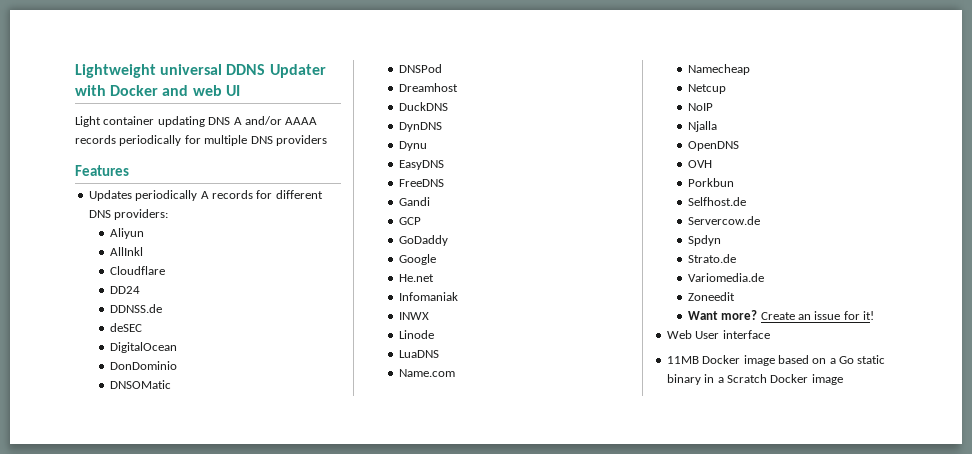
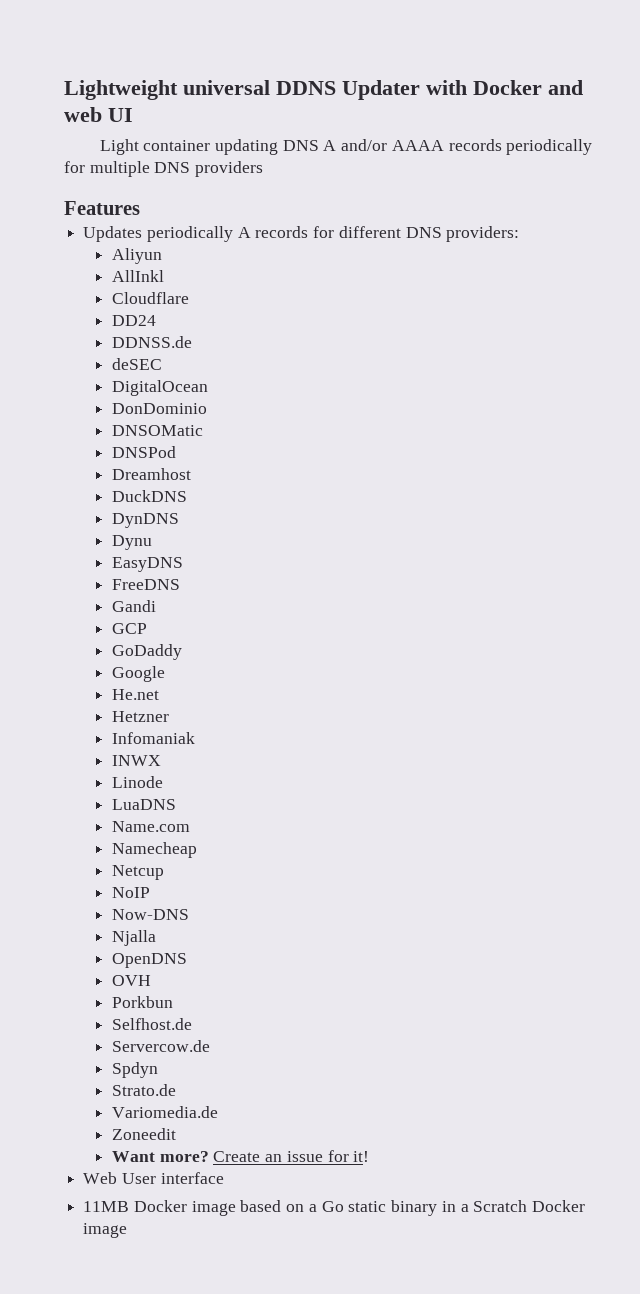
(434, 278) none -> [111,711,169,722] // Hetzner
(713, 107) none -> [111,909,189,920] // Now-DNS

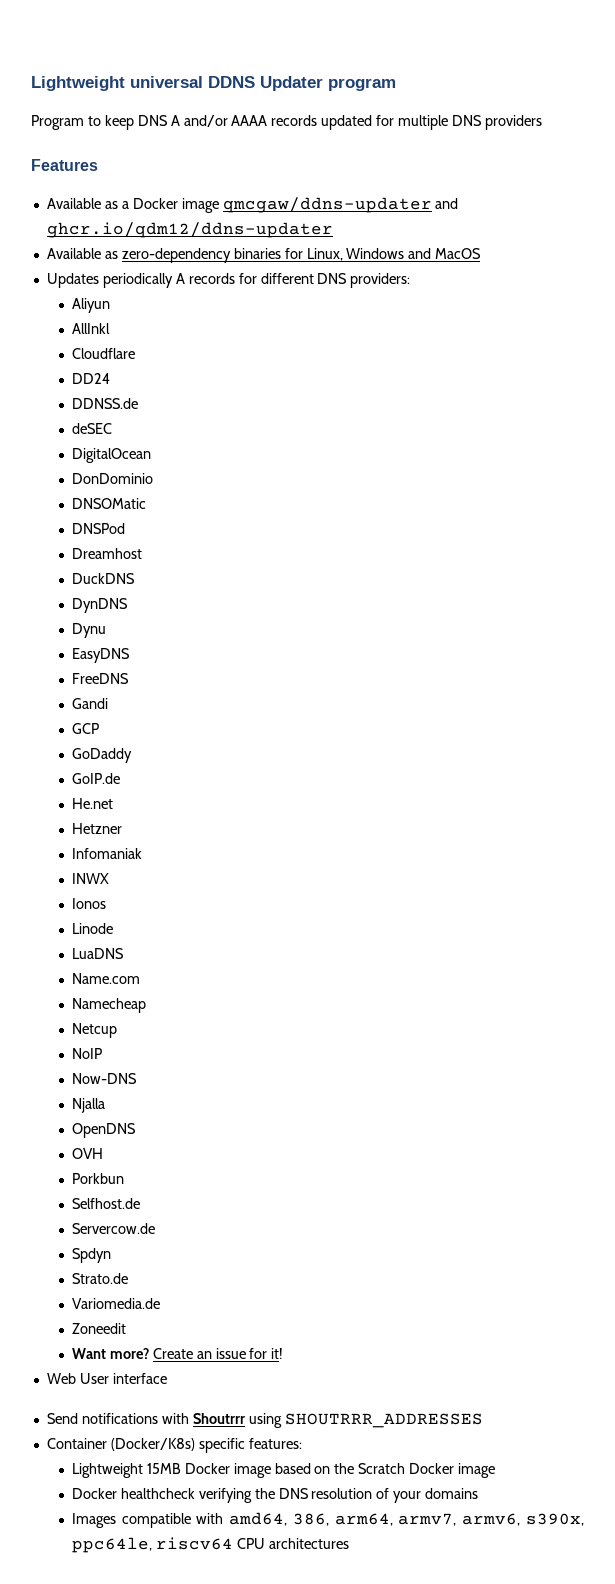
[426,80,583,95] [64,107,133,122] [99,139,278,155] with Docker and web UI // Light container updating -> [328,78,396,91] [31,115,134,130] program // Program to keep
[506,139,593,155] periodically -> [321,115,373,130] updated
(140, 208) none -> [46,197,459,213] [46,222,333,238] [46,248,482,263] // Available as a Docker image qmcgaw/ddns-updater and ghcr.io/qdm12/ddns-updater // Available as zero-dependency binaries for Linux, Windows and MacOS
[111,666,165,682] Google -> [71,773,120,784] GoIP.de
(161, 760) none -> [71,898,106,909] // Ionos
[83,1200,585,1216] [83,1223,128,1238] 11MB Docker image based on a Go static binary in a Scratch Docker image -> [46,1413,483,1428] [46,1438,302,1453] [71,1463,496,1478] [71,1488,479,1503] [71,1512,585,1528] [71,1537,349,1553] Send notifications with Shoutrrr using SHOUTRRR_ADDRESSES // Container (Docker/K8s) specific features: // Lightweight 15MB Docker image based on the Scratch Docker image // Docker healthcheck verifying the DNS resolution of your domains // Images compatible with amd64, 386, arm64, armv7, armv6, s390x, ppc64le, riscv64 CPU architectures

